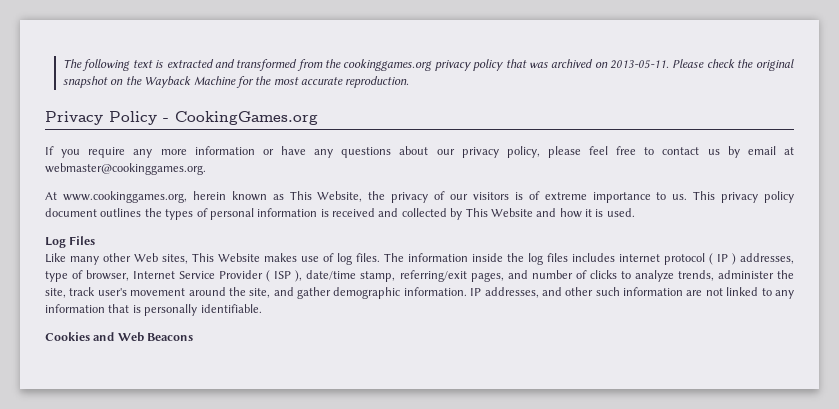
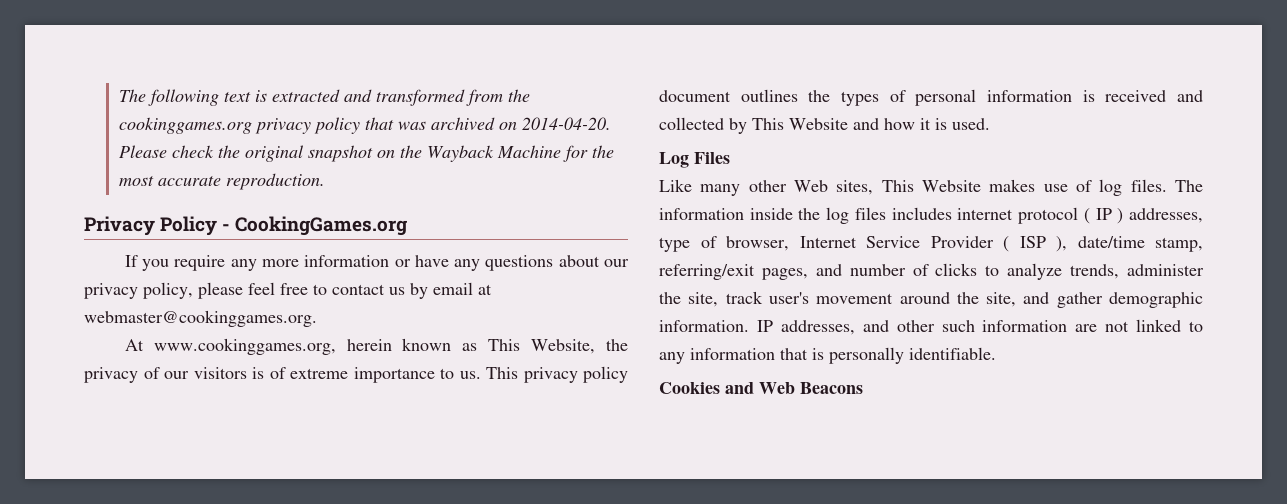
[610,60,670,69] 2013-05-11. -> [521,117,611,130] 2014-04-20.

